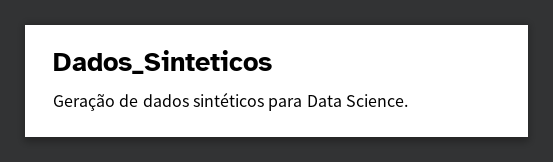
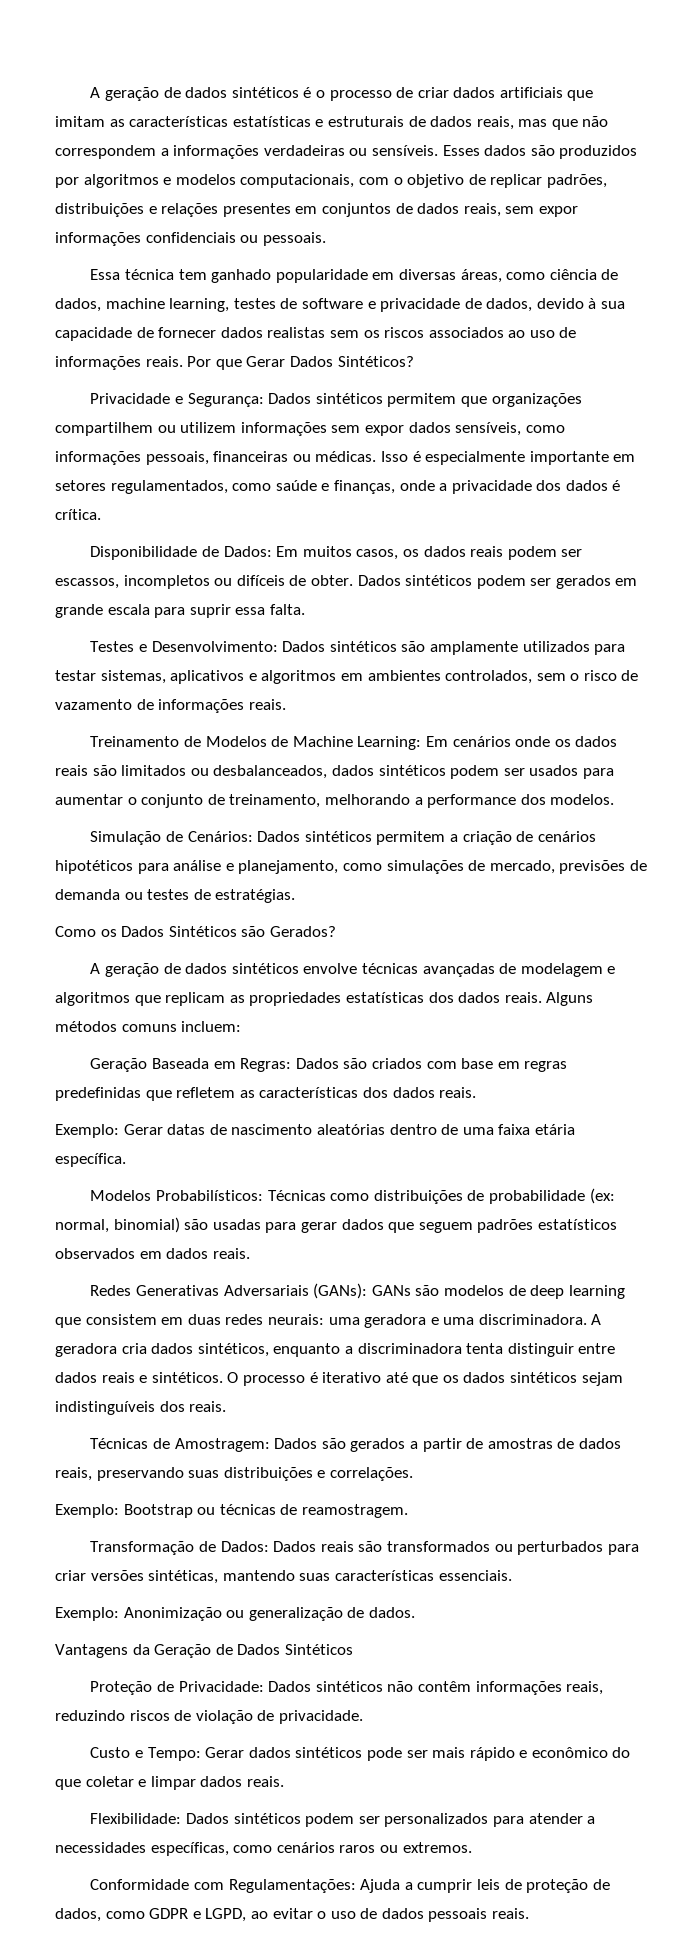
[53,50,272,74] [53,92,408,111] Dados_Sinteticos // Geração de dados sintéticos para Data Science. -> [90,87,594,101] [55,116,609,130] [55,145,638,159] [55,174,607,188] [55,203,578,217] [55,232,326,246] [90,269,619,283] [55,298,626,312] [55,327,577,341] [55,356,414,370] [90,393,582,407] [55,422,565,436] [55,451,636,465] [55,480,621,494] [55,509,101,520] [90,546,583,560] [55,575,638,589] [55,604,305,618] [90,641,626,655] [55,670,639,684] [55,699,286,713] [90,736,618,750] [55,765,614,779] [55,794,615,808] [90,831,596,845] [55,860,647,874] [55,889,296,903] [55,926,336,937] [90,963,616,977] [55,992,594,1006] [55,1021,242,1032] [90,1058,568,1072] [55,1087,477,1101] [55,1124,575,1138] [55,1153,126,1167] [90,1188,615,1204] [55,1217,617,1233] [55,1248,250,1259] [90,1283,625,1299] [55,1314,602,1328] [55,1343,616,1357] [55,1372,623,1386] [55,1401,227,1415] [90,1438,621,1452] [55,1467,413,1481] [55,1504,408,1518] [90,1541,639,1555] [55,1570,512,1584] [55,1607,415,1621] [55,1644,353,1658] [90,1681,604,1695] [55,1710,363,1724] [90,1747,631,1761] [55,1776,284,1790] [90,1813,596,1827] [55,1842,472,1856] [90,1879,610,1893] [55,1908,530,1922] A geração de dados sintéticos é o processo de criar dados artificiais que imitam as características estatísticas e estruturais de dados reais, mas que não correspondem a informações verdadeiras ou sensíveis. Esses dados são produzidos por algoritmos e modelos computacionais, com o objetivo de replicar padrões, distribuições e relações presentes em conjuntos de dados reais, sem expor informações confidenciais ou pessoais. // Essa técnica tem ganhado popularidade em diversas áreas, como ciência de dados, machine learning, testes de software e privacidade de dados, devido à sua capacidade de fornecer dados realistas sem os riscos associados ao uso de informações reais. Por que Gerar Dados Sintéticos? // Privacidade e Segurança: Dados sintéticos permitem que organizações compartilhem ou utilizem informações sem expor dados sensíveis, como informações pessoais, financeiras ou médicas. Isso é especialmente importante em setores regulamentados, como saúde e finanças, onde a privacidade dos dados é crítica. // Disponibilidade de Dados: Em muitos casos, os dados reais podem ser escassos, incompletos ou difíceis de obter. Dados sintéticos podem ser gerados em grande escala para suprir essa falta. // Testes e Desenvolvimento: Dados sintéticos são amplamente utilizados para testar sistemas, aplicativos e algoritmos em ambientes controlados, sem o risco de vazamento de informações reais. // Treinamento de Modelos de Machine Learning: Em cenários onde os dados reais são limitados ou desbalanceados, dados sintéticos podem ser usados para aumentar o conjunto de treinamento, melhorando a performance dos modelos. // Simulação de Cenários: Dados sintéticos permitem a criação de cenários hipotéticos para análise e planejamento, como simulações de mercado, previsões de demanda ou testes de estratégias. // Como os Dados Sintéticos são Gerados? // A geração de dados sintéticos envolve técnicas avançadas de modelagem e algoritmos que replicam as propriedades estatísticas dos dados reais. Alguns métodos comuns incluem: // Geração Baseada em Regras: Dados são criados com base em regras predefinidas que refletem as características dos dados reais. // Exemplo: Gerar datas de nascimento aleatórias dentro de uma faixa etária específica. // Modelos Probabilísticos: Técnicas como distribuições de probabilidade (ex: normal, binomial) são usadas para gerar dados que seguem padrões estatísticos observados em dados reais. // Redes Generativas Adversariais (GANs): GANs são modelos de deep learning que consistem em duas redes neurais: uma geradora e uma discriminadora. A geradora cria dados sintéticos, enquanto a discriminadora tenta distinguir entre dados reais e sintéticos. O processo é iterativo até que os dados sintéticos sejam indistinguíveis dos reais. // Técnicas de Amostragem: Dados são gerados a partir de amostras de dados reais, preservando suas distribuições e correlações. // Exemplo: Bootstrap ou técnicas de reamostragem. // Transformação de Dados: Dados reais são transformados ou perturbados para criar versões sintéticas, mantendo suas características essenciais. // Exemplo: Anonimização ou generalização de dados. // Vantagens da Geração de Dados Sintéticos // Proteção de Privacidade: Dados sintéticos não contêm informações reais, reduzindo riscos de violação de privacidade. // Custo e Tempo: Gerar dados sintéticos pode ser mais rápido e econômico do que coletar e limpar dados reais. // Flexibilidade: Dados sintéticos podem ser personalizados para atender a necessidades específicas, como cenários raros ou extremos. // Conformidade com Regulamentações: Ajuda a cumprir leis de proteção de dados, como GDPR e LGPD, ao evitar o uso de dados pessoais reais.

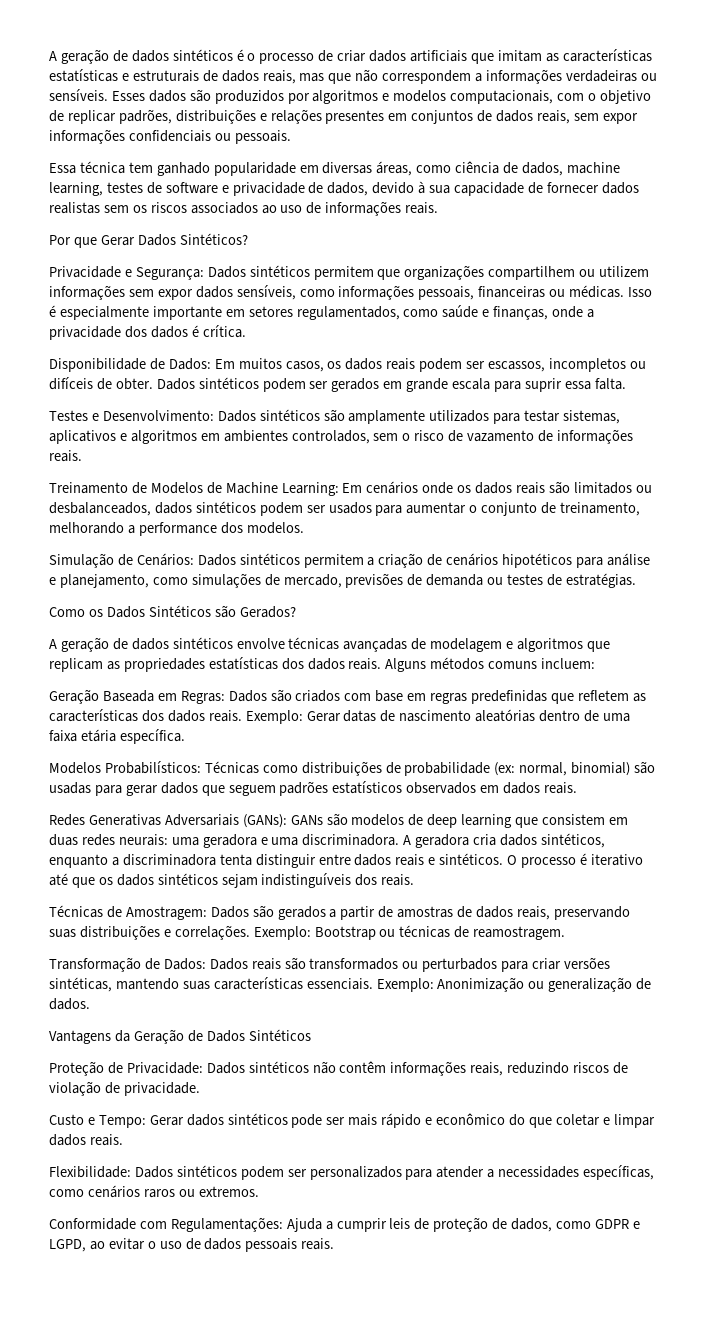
(183, 361) none -> (439, 208) //
(477, 1092) // -> (242, 716) none
(413, 1474) // -> (250, 932) none
(512, 1575) // -> (373, 984) none

